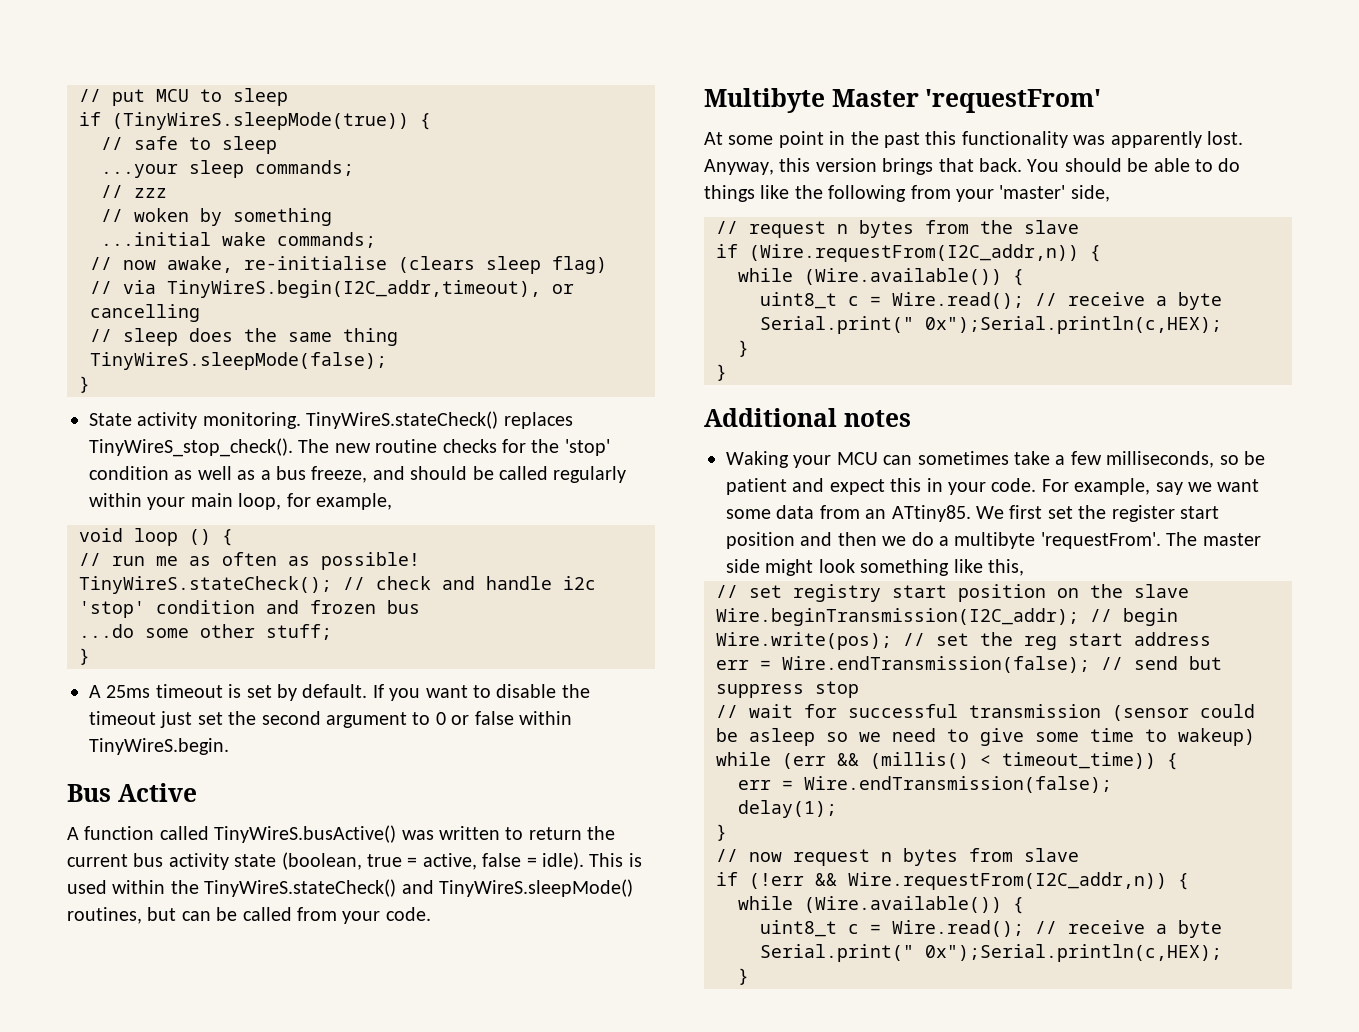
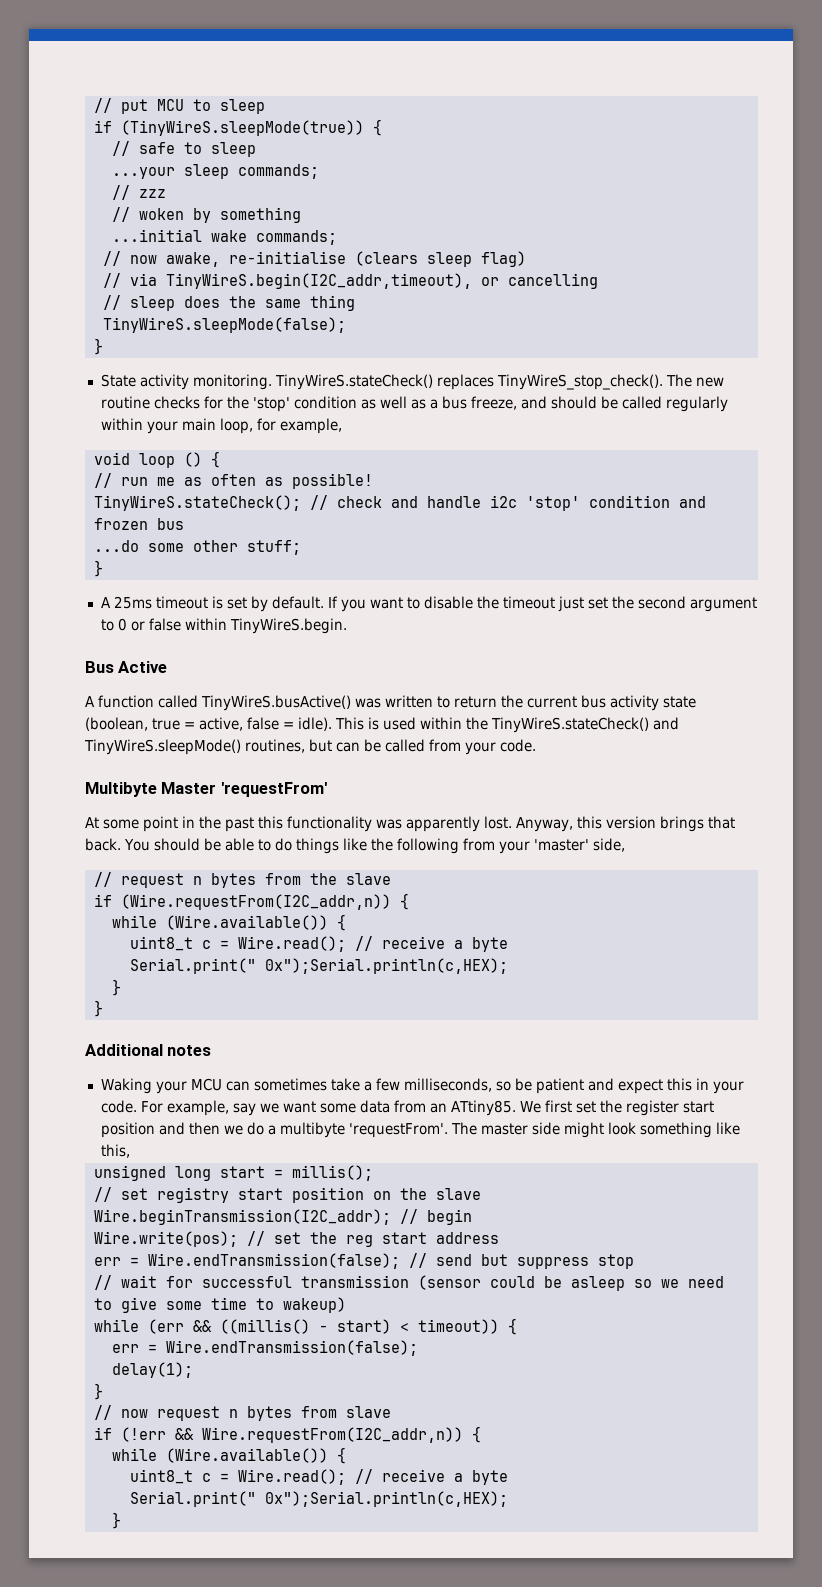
(1024, 567) none -> [93,1165,373,1181] // unsigned long start = millis();
[870,752,1156,769] (millis() < timeout_time)) -> [219,1319,499,1334] ((millis() - start) < timeout))

